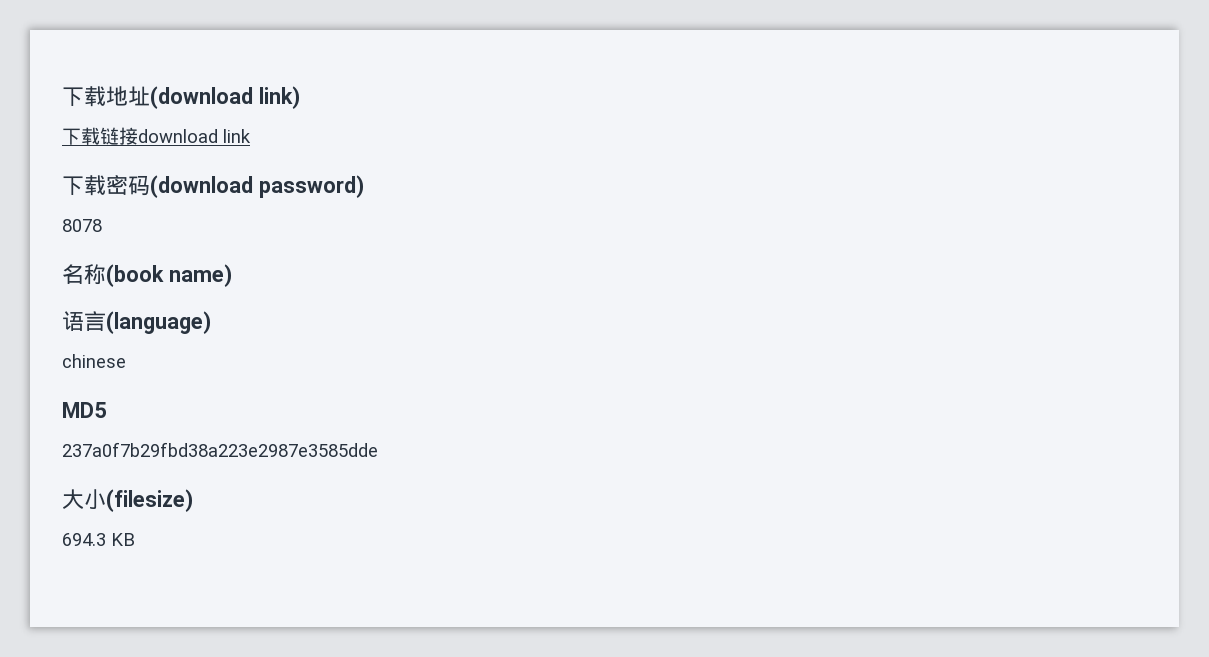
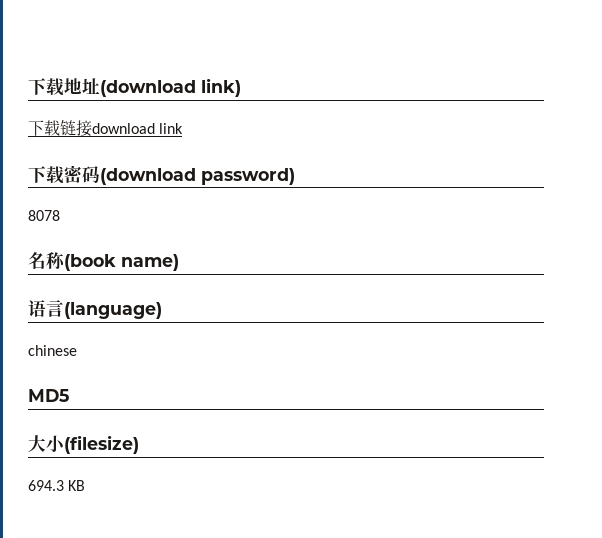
[62,442,378,457] // 237a0f7b29fbd38a223e2987e3585dde -> (69, 395) none

